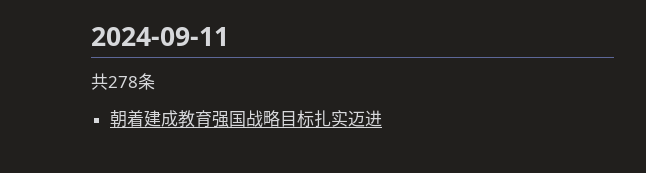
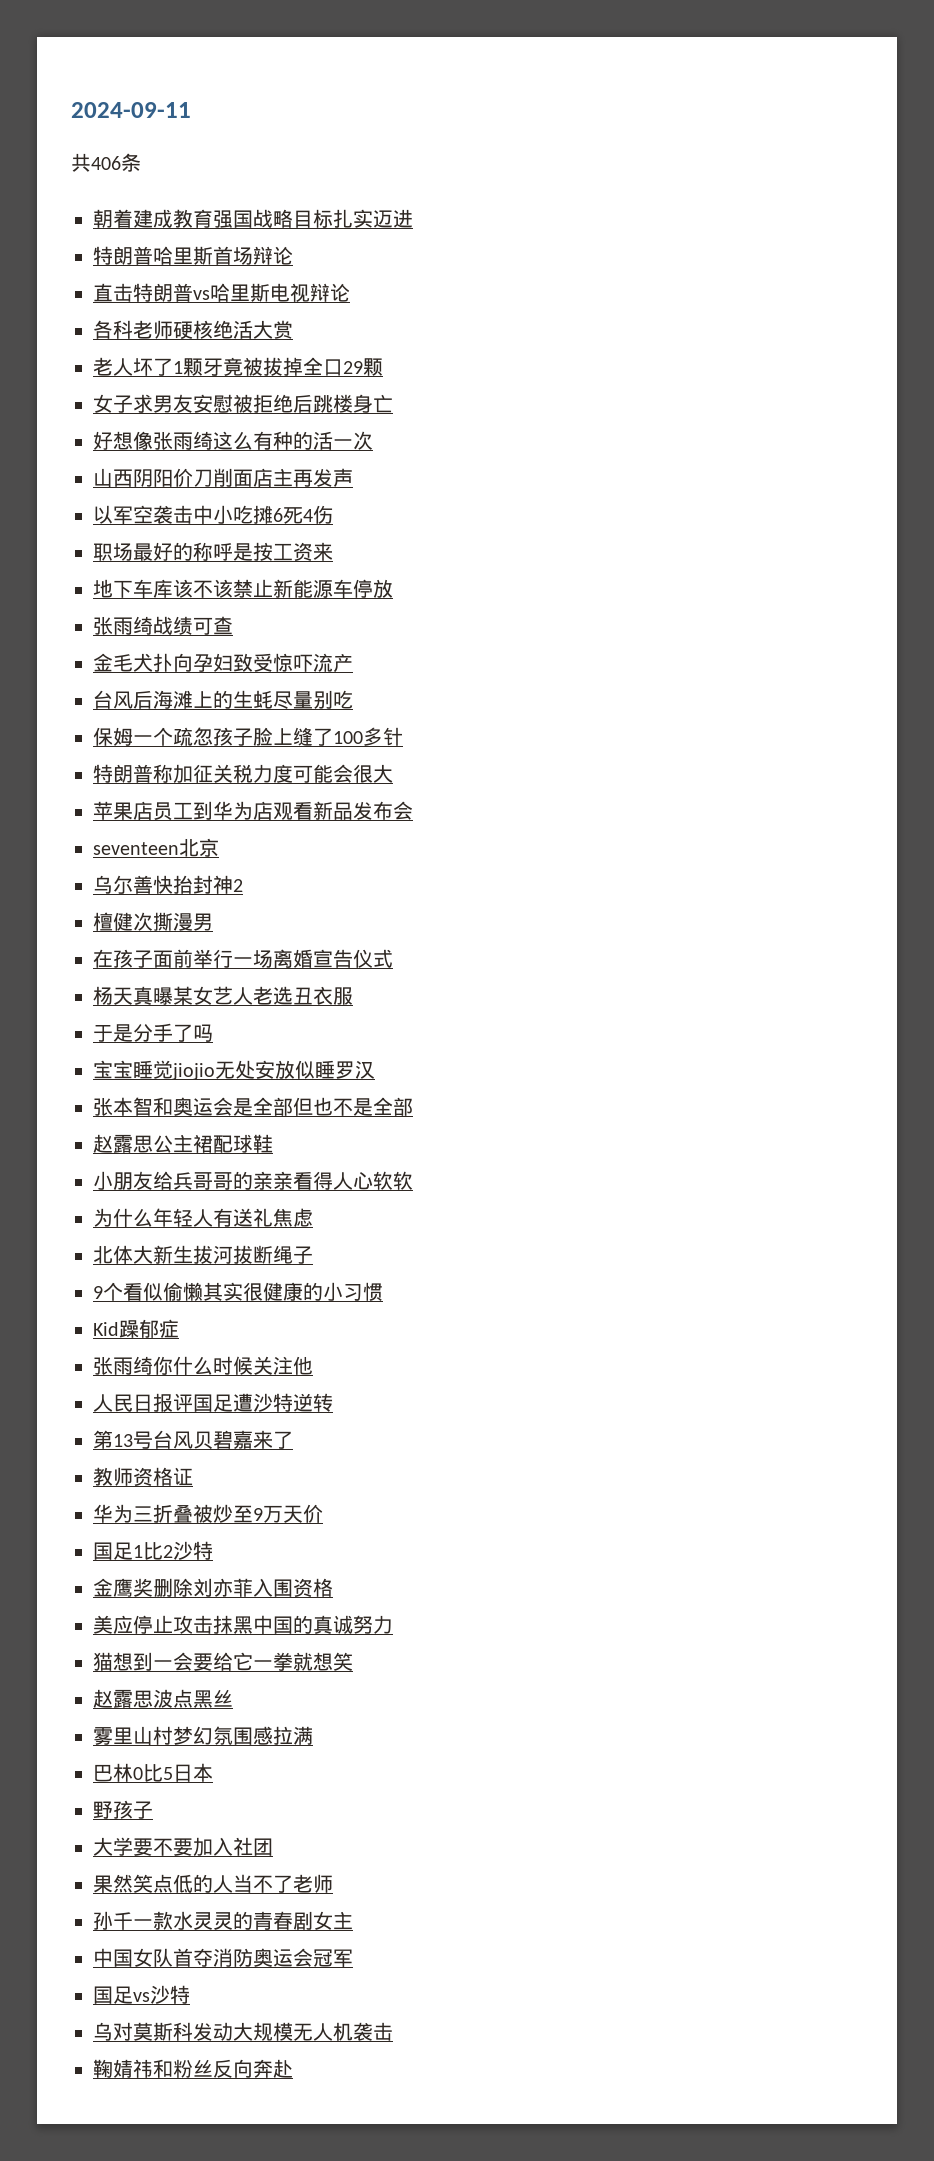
[108,76,138,88] 278 -> [91,156,121,170] 406
(382, 118) none -> [93,246,293,265] [93,283,350,303] [93,320,293,340] [93,357,383,376] [93,394,393,413] [93,431,373,450] [93,468,353,487] [93,505,333,524] [93,542,333,562] [93,579,393,599] [93,616,233,635] [93,653,353,672] [93,690,353,709] [93,727,403,746] [93,764,393,784] [93,801,413,821] [93,838,219,857] [93,875,243,894] [93,912,213,931] [93,949,393,968] [93,986,353,1005] [93,1023,213,1042] [93,1060,375,1080] [93,1097,413,1116] [93,1134,273,1153] [93,1171,413,1190] [93,1208,313,1227] [93,1245,313,1264] [93,1282,383,1301] [93,1319,179,1338] [93,1356,313,1375] [93,1393,333,1412] [93,1430,293,1450] [93,1467,193,1487] [93,1504,323,1523] [93,1541,213,1560] [93,1578,333,1598] [93,1615,393,1634] [93,1652,353,1671] [93,1689,233,1708] [93,1726,313,1745] [93,1763,213,1782] [93,1800,153,1819] [93,1837,273,1857] [93,1874,333,1893] [93,1911,353,1930] [93,1948,353,1967] [93,1985,190,2004] [93,2022,393,2041] [93,2059,293,2078] // 特朗普哈里斯首场辩论 // 直击特朗普vs哈里斯电视辩论 // 各科老师硬核绝活大赏 // 老人坏了1颗牙竟被拔掉全口29颗 // 女子求男友安慰被拒绝后跳楼身亡 // 好想像张雨绮这么有种的活一次 // 山西阴阳价刀削面店主再发声 // 以军空袭击中小吃摊6死4伤 // 职场最好的称呼是按工资来 // 地下车库该不该禁止新能源车停放 // 张雨绮战绩可查 // 金毛犬扑向孕妇致受惊吓流产 // 台风后海滩上的生蚝尽量别吃 // 保姆一个疏忽孩子脸上缝了100多针 // 特朗普称加征关税力度可能会很大 // 苹果店员工到华为店观看新品发布会 // seventeen北京 // 乌尔善快抬封神2 // 檀健次撕漫男 // 在孩子面前举行一场离婚宣告仪式 // 杨天真曝某女艺人老选丑衣服 // 于是分手了吗 // 宝宝睡觉jiojio无处安放似睡罗汉 // 张本智和奥运会是全部但也不是全部 // 赵露思公主裙配球鞋 // 小朋友给兵哥哥的亲亲看得人心软软 // 为什么年轻人有送礼焦虑 // 北体大新生拔河拔断绳子 // 9个看似偷懒其实很健康的小习惯 // Kid躁郁症 // 张雨绮你什么时候关注他 // 人民日报评国足遭沙特逆转 // 第13号台风贝碧嘉来了 // 教师资格证 // 华为三折叠被炒至9万天价 // 国足1比2沙特 // 金鹰奖删除刘亦菲入围资格 // 美应停止攻击抹黑中国的真诚努力 // 猫想到一会要给它一拳就想笑 // 赵露思波点黑丝 // 雾里山村梦幻氛围感拉满 // 巴林0比5日本 // 野孩子 // 大学要不要加入社团 // 果然笑点低的人当不了老师 // 孙千一款水灵灵的青春剧女主 // 中国女队首夺消防奥运会冠军 // 国足vs沙特 // 乌对莫斯科发动大规模无人机袭击 // 鞠婧祎和粉丝反向奔赴

